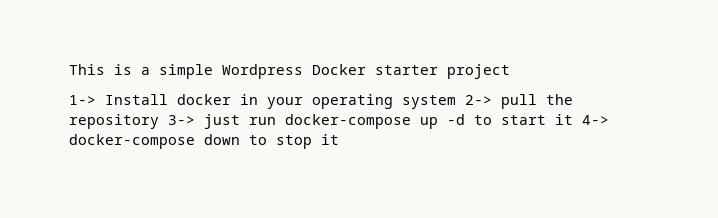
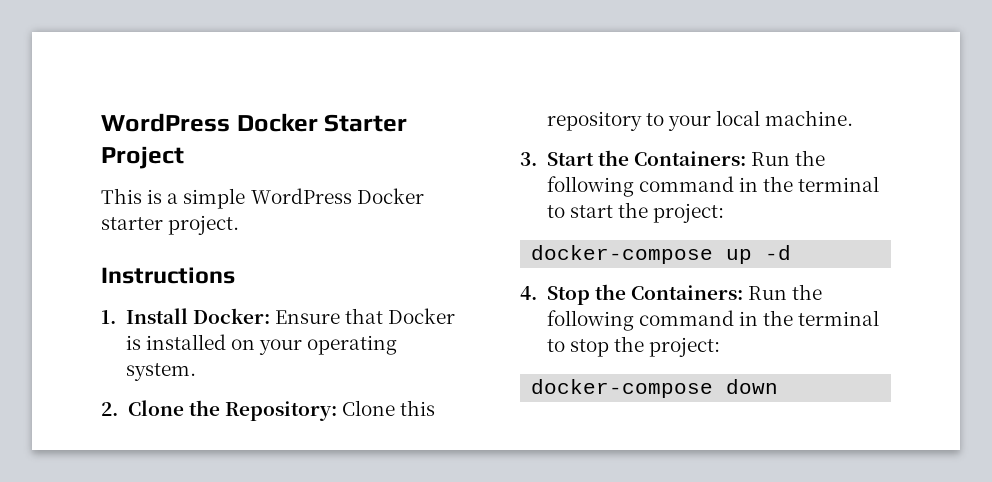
(69, 69) none -> [101,113,408,132] [101,146,184,169] WordPress Docker Starter Project //
[222,64,303,79] Wordpress -> [250,188,352,204] WordPress
[447,64,510,79] [69,94,573,109] [69,114,609,129] [69,134,339,149] project // 1-> Install docker in your operating system 2-> pull the repository 3-> just run docker-compose up -d to start it 4-> docker-compose down to stop it -> [168,215,240,235] [101,267,235,284] [101,308,456,324] [125,334,398,355] [125,363,196,381] [101,400,436,421] [546,110,854,131] [520,150,826,166] [546,176,880,197] [546,202,724,223] [531,245,792,264] [520,284,823,305] [546,310,880,331] [546,336,720,357] [531,379,779,398] project. // Instructions // 1. Install Docker: Ensure that Docker is installed on your operating system. // 2. Clone the Repository: Clone this repository to your local machine. // 3. Start the Containers: Run the following command in the terminal to start the project: // docker-compose up -d // 4. Stop the Containers: Run the following command in the terminal to stop the project: // docker-compose down

